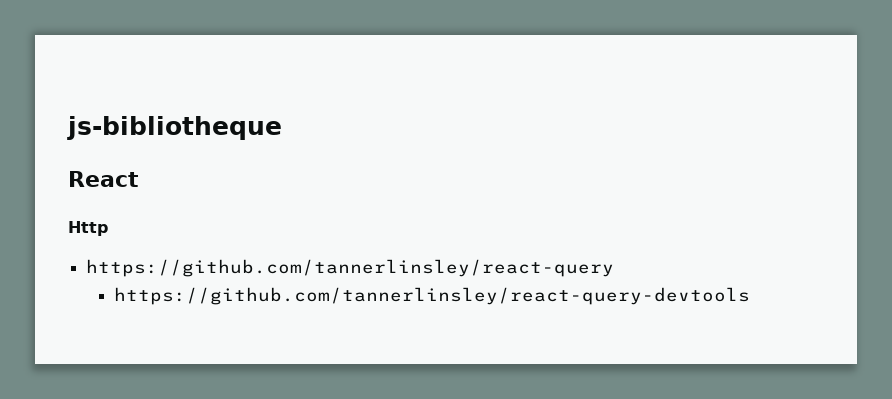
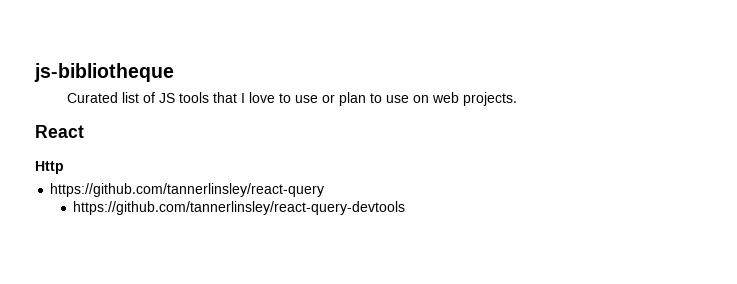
(282, 128) none -> [66,92,517,106] // Curated list of JS tools that I love to use or plan to use on web projects.

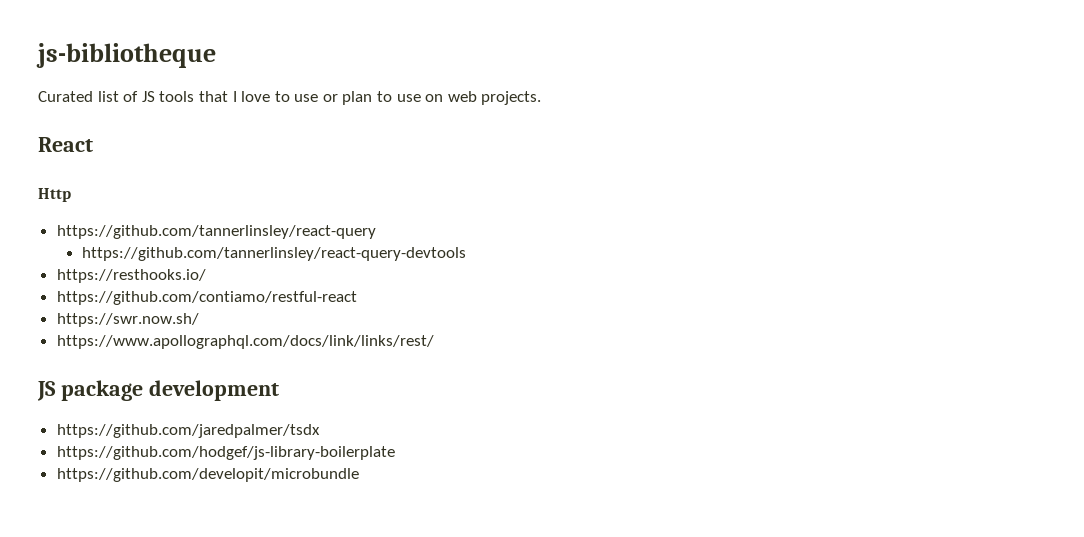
(406, 208) none -> [56,269,206,283] [56,291,357,305] [56,313,199,327] [56,335,434,349] [37,380,279,401] [56,424,320,438] [56,446,395,460] [56,468,359,482] // https://resthooks.io/ // https://github.com/contiamo/restful-react // https://swr.now.sh/ // https://www.apollographql.com/docs/link/links/rest/ // JS package development // https://github.com/jaredpalmer/tsdx // https://github.com/hodgef/js-library-boilerplate // https://github.com/developit/microbundle

